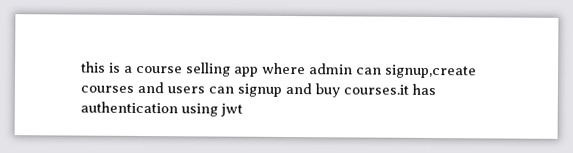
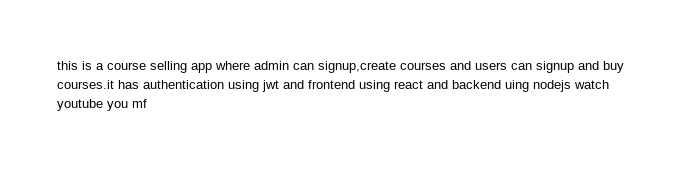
(243, 110) none -> [283,80,609,92] [57,99,147,111] and frontend using react and backend uing nodejs watch youtube you mf

